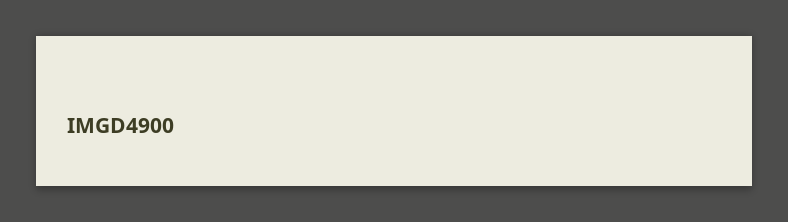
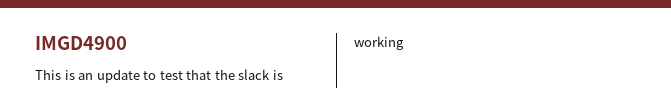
(174, 125) none -> [35,69,283,83] [354,36,404,50] // This is an update to test that the slack is working

